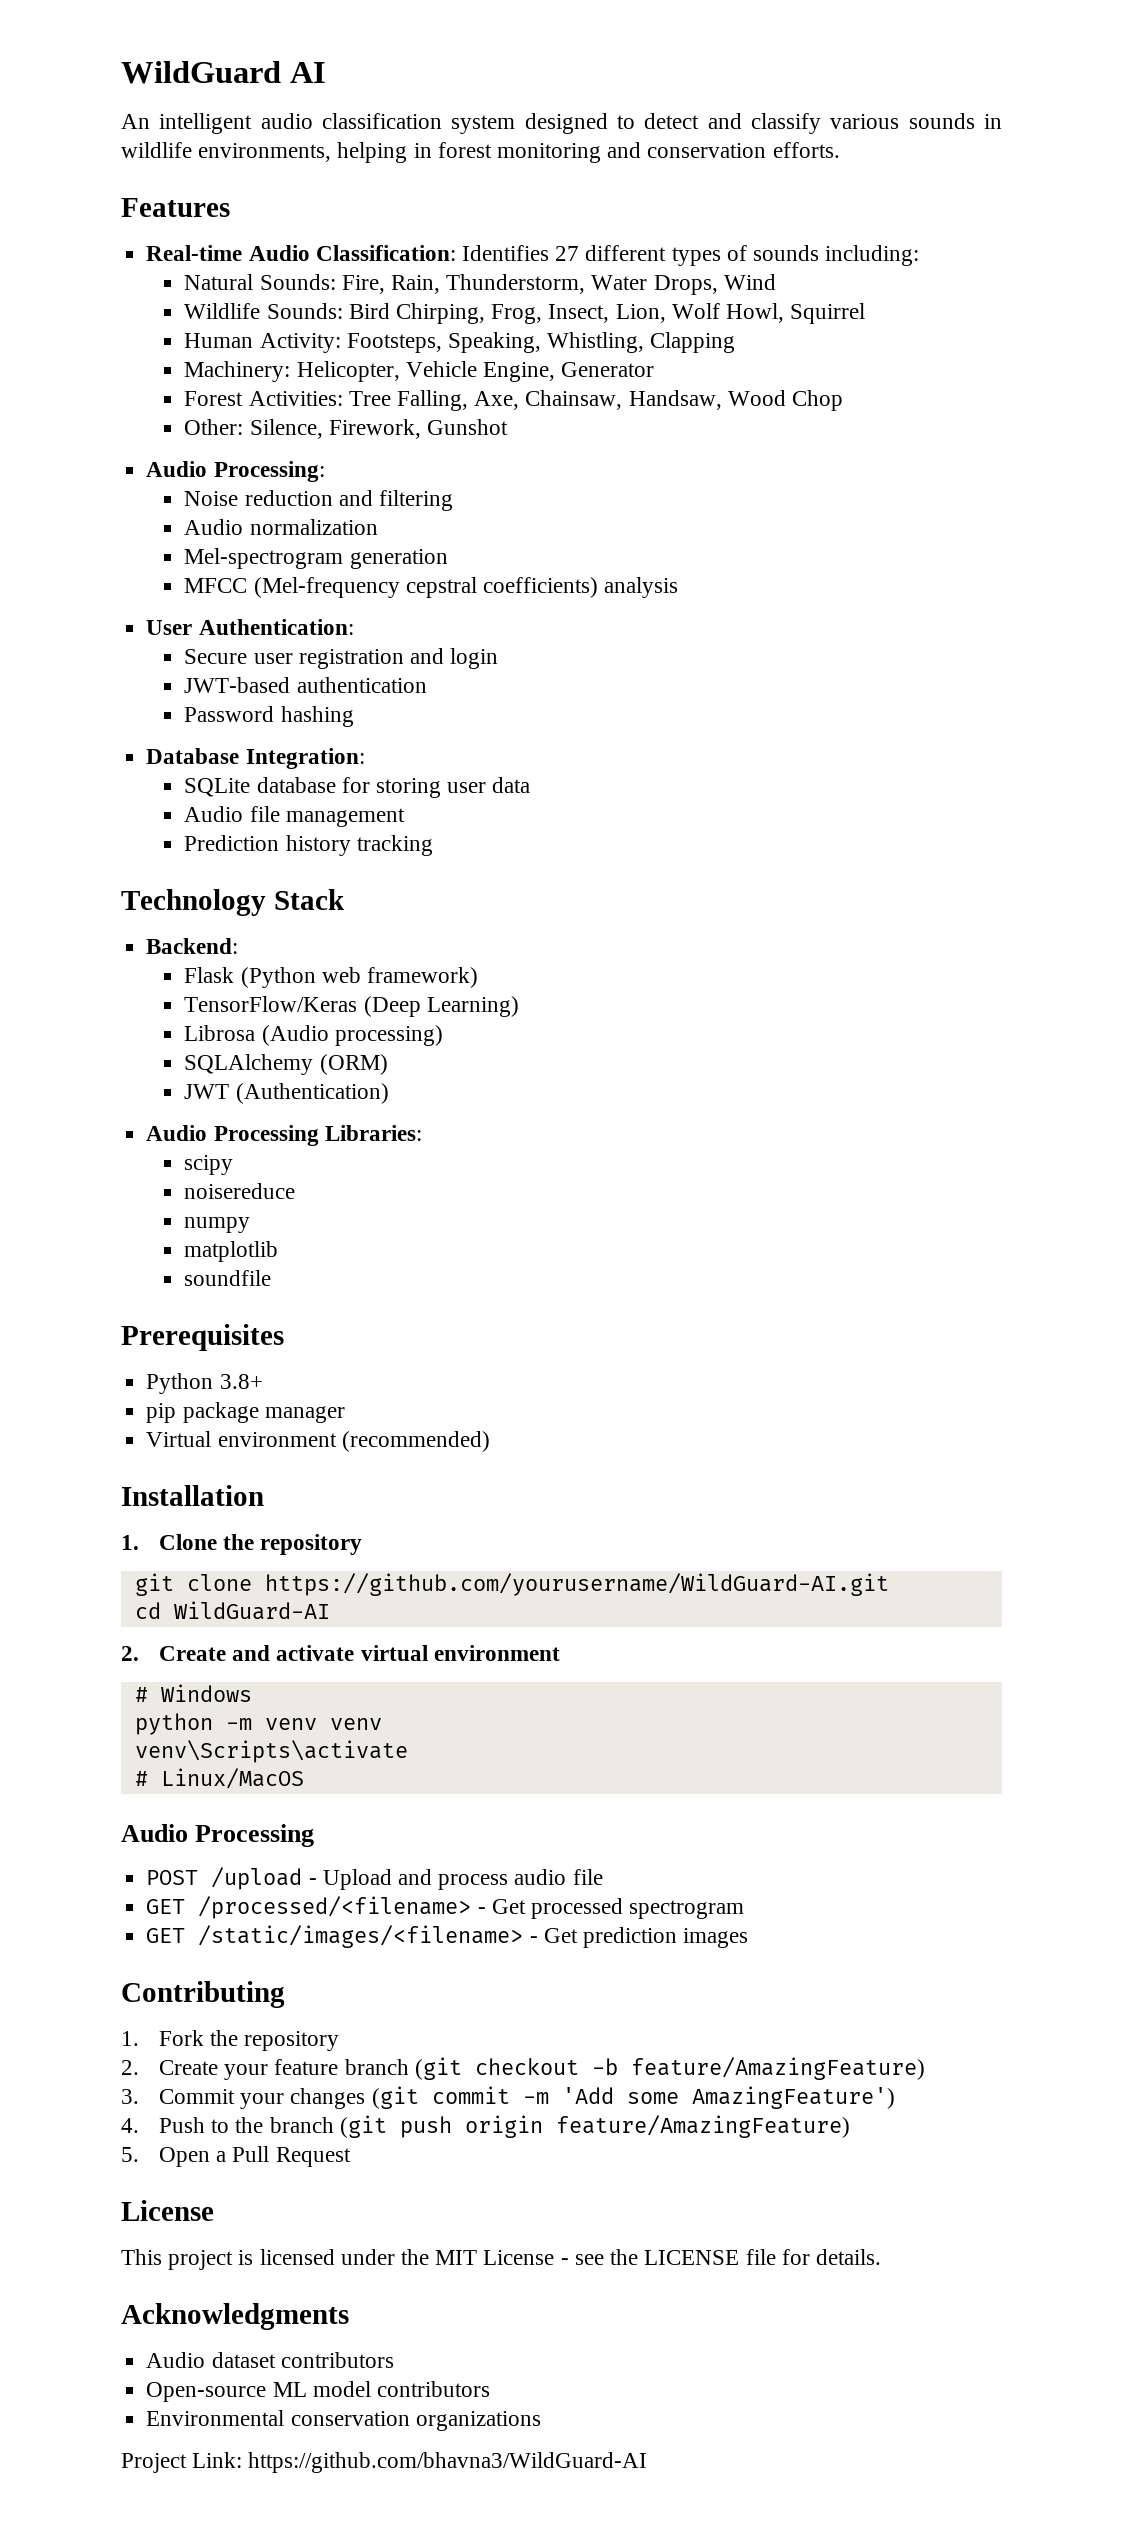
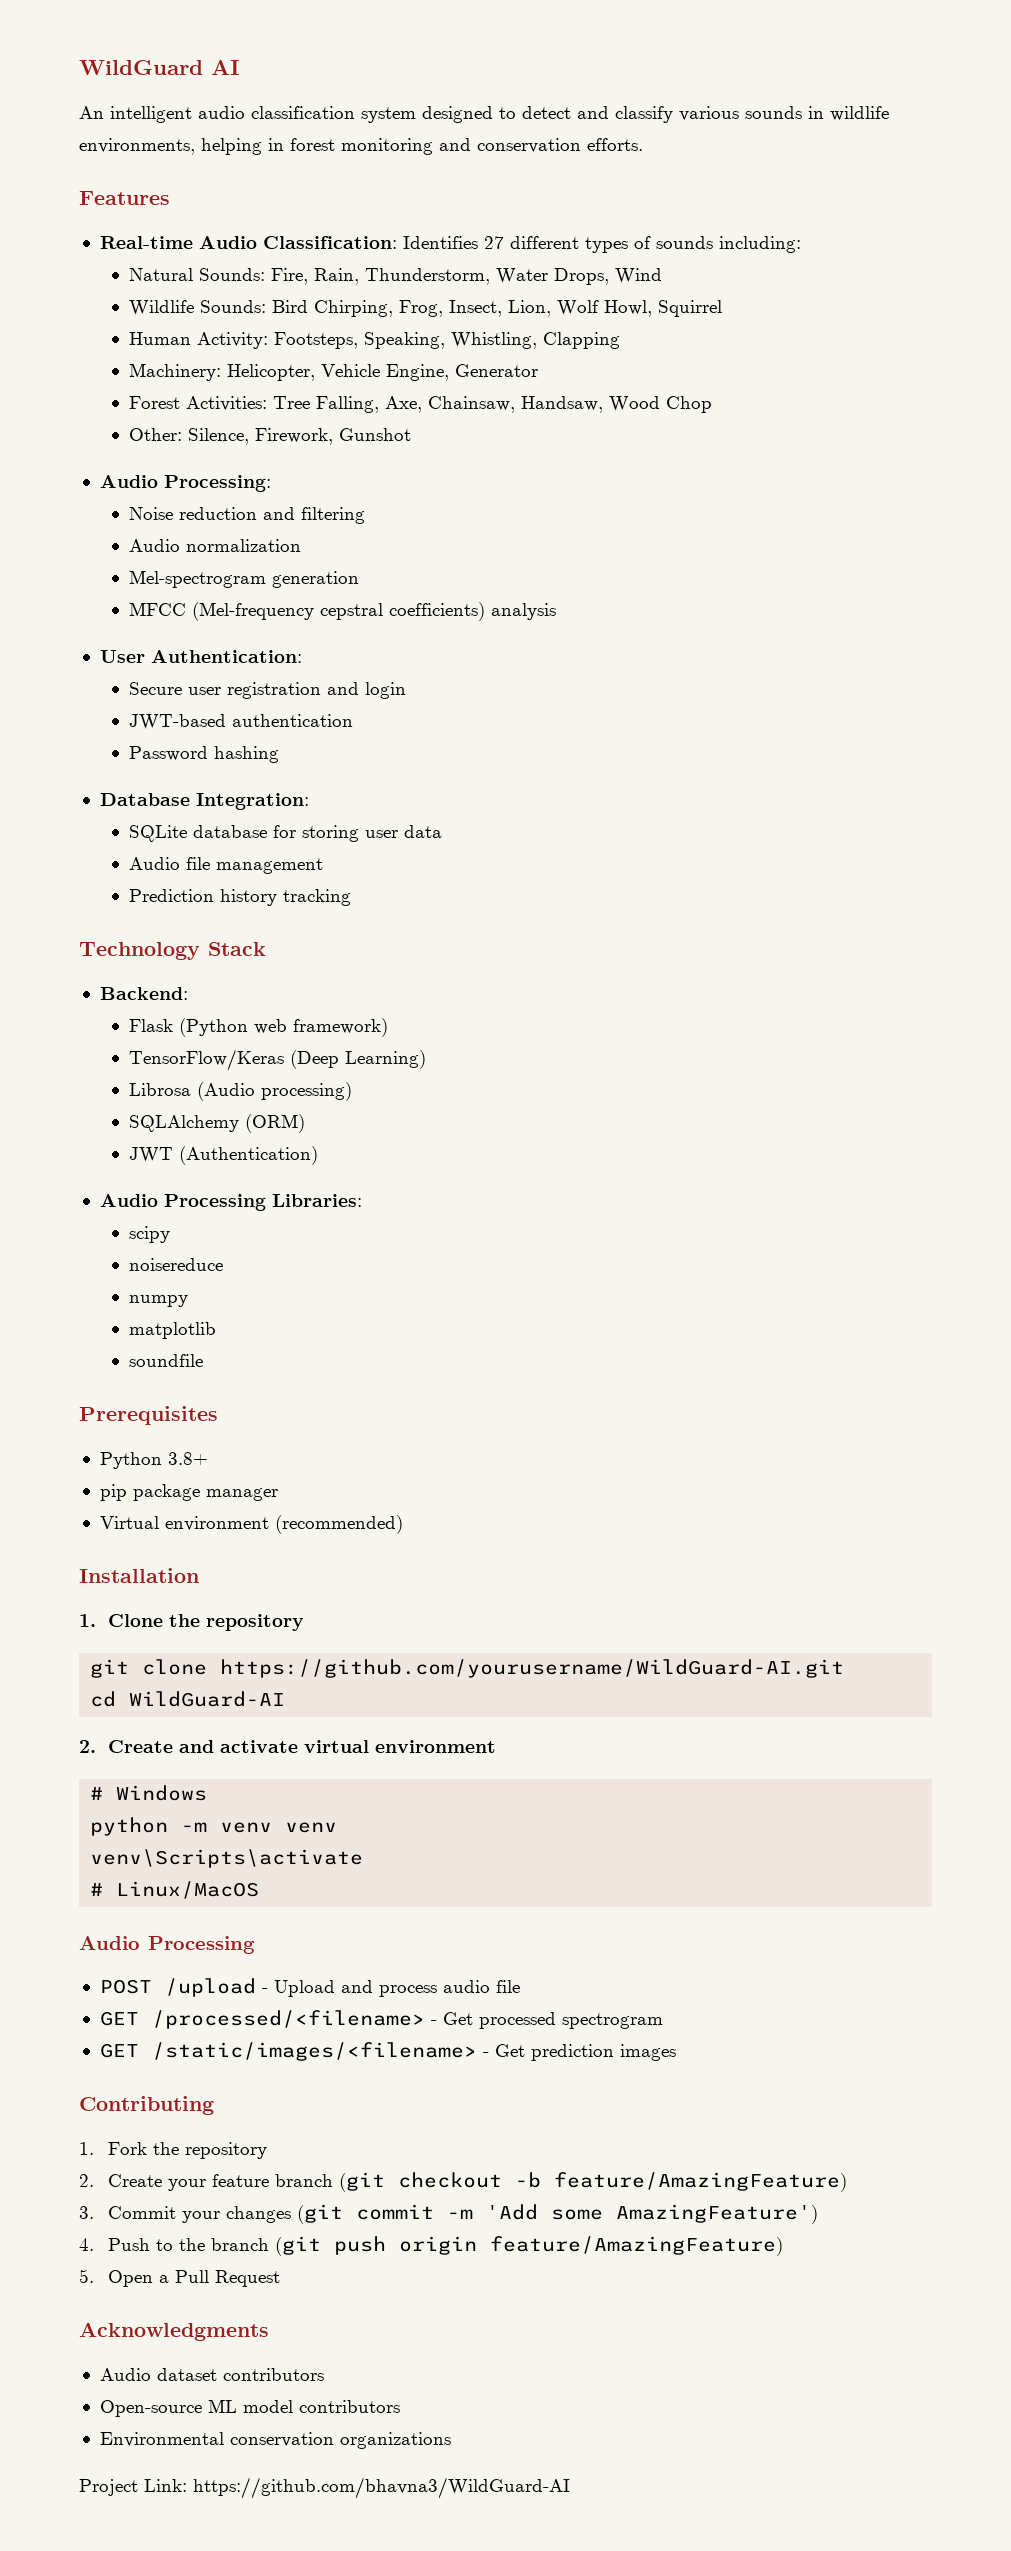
[121,2200,214,2221] [121,2249,881,2270] // License // This project is licensed under the MIT License - see the LICENSE file for details. -> (281, 2278) none

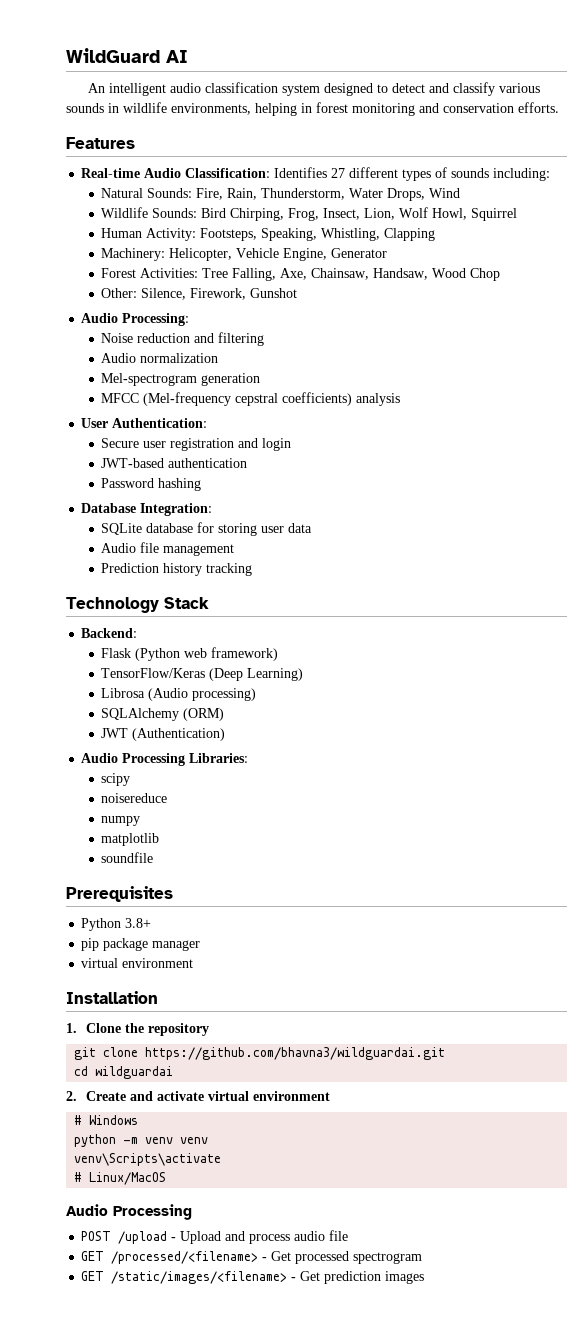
[99,1515,403,1534] Virtual environment (recommended) -> [81,958,194,968] virtual environment
[220,1659,845,1678] https://github.com/yourusername/WildGuard-AI.git -> [145,1047,446,1060] https://github.com/bhavna3/wildguardai.git
[129,1691,286,1707] WildGuard-AI -> [95,1066,174,1079] wildguardai
[79,2096,214,2115] [79,2142,268,2159] [79,2172,848,2192] [79,2204,819,2224] [79,2236,784,2256] [79,2269,281,2287] [79,2322,269,2341] [99,2368,324,2381] [99,2399,400,2417] [99,2432,451,2449] [79,2477,570,2499] // Contributing // 1. Fork the repository // 2. Create your feature branch (git checkout -b feature/AmazingFeature) // 3. Commit your changes (git commit -m 'Add some AmazingFeature') // 4. Push to the branch (git push origin feature/AmazingFeature) // 5. Open a Pull Request // Acknowledgments // Audio dataset contributors // Open-source ML model contributors // Environmental conservation organizations // Project Link: https://github.com/bhavna3/WildGuard-AI -> (425, 1277) none

